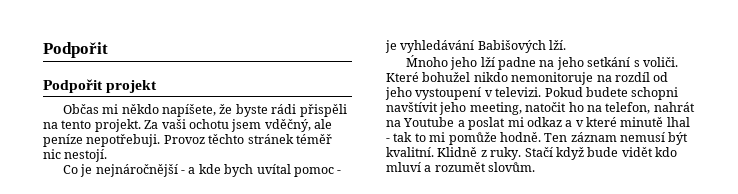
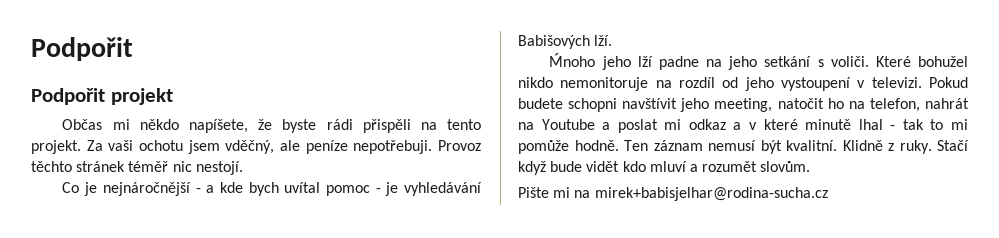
(536, 167) none -> [518,187,828,201] // Pište mi na mirek+babisjelhar@rodina-sucha.cz

